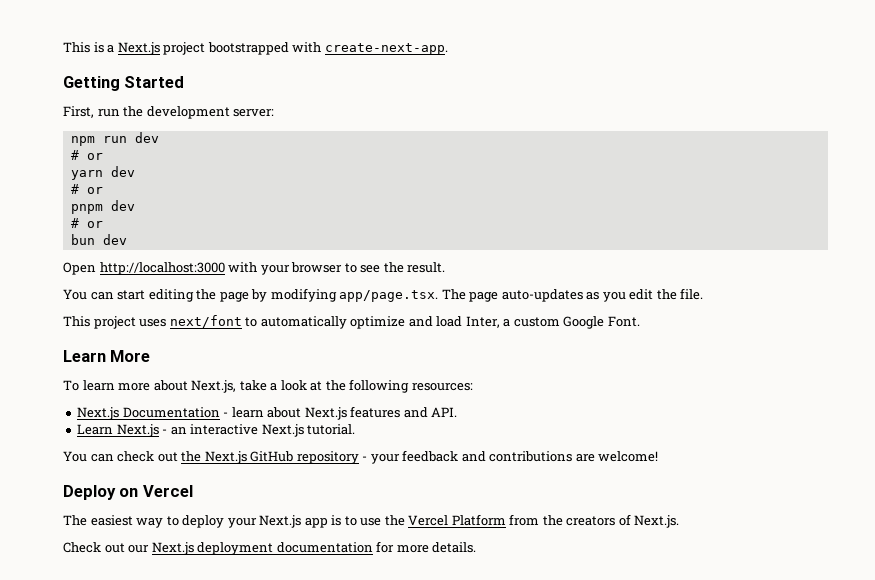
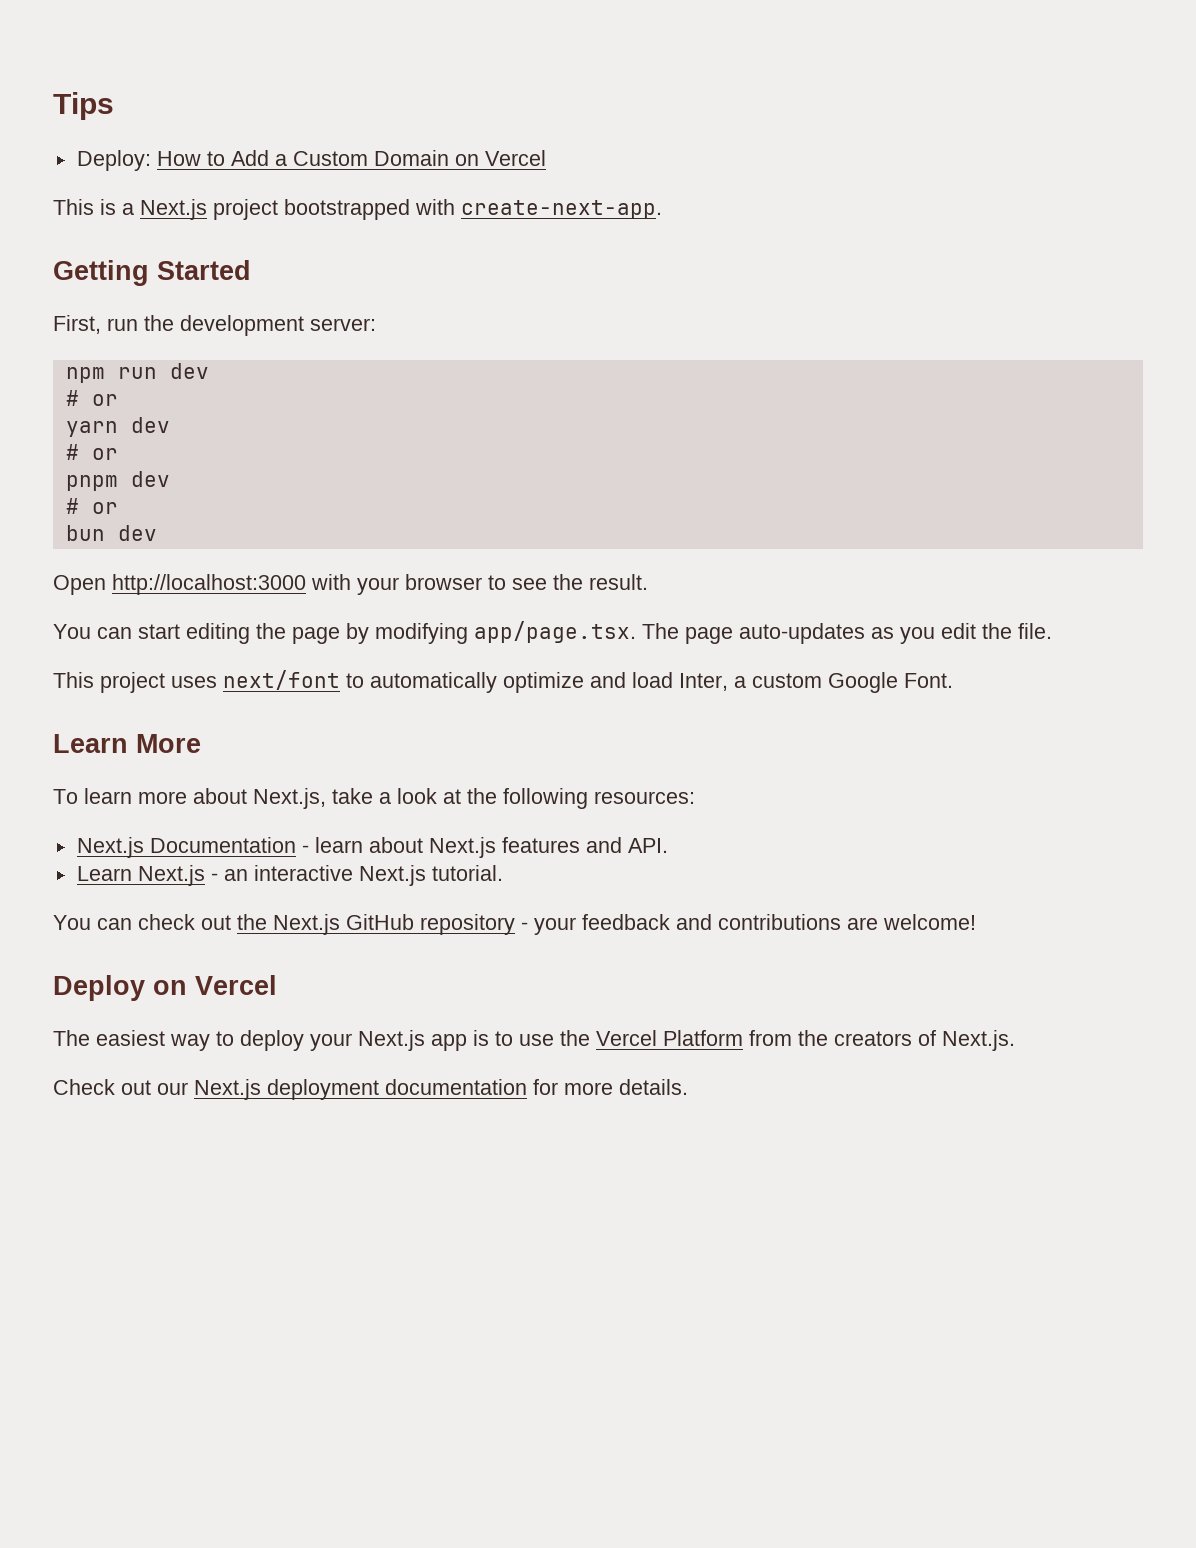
(63, 47) none -> [53,92,114,120] [76,150,546,171] Tips // Deploy: How to Add a Custom Domain on Vercel //

